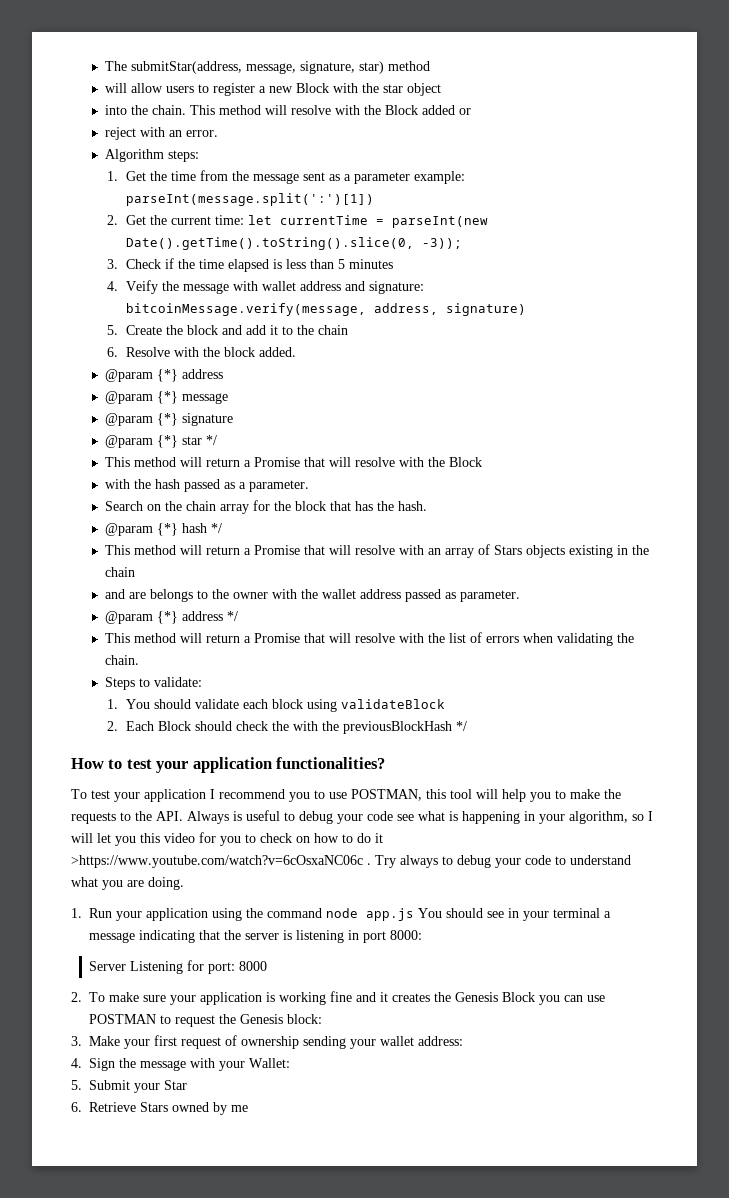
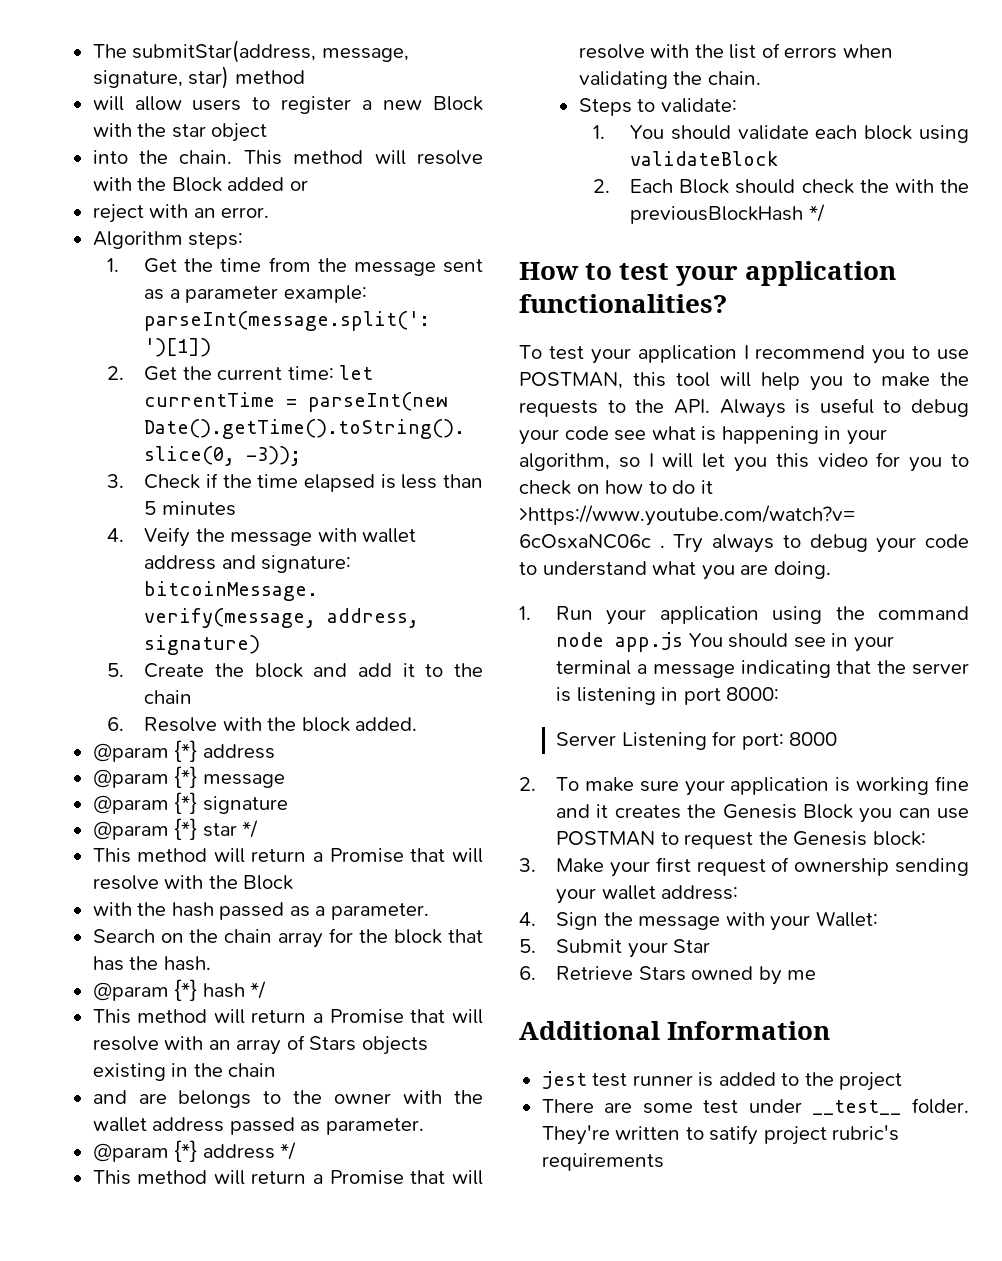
(249, 1108) none -> [519,1021,831,1040] [541,1071,903,1091] [541,1098,969,1115] [541,1125,900,1145] [541,1153,664,1171] // Additional Information // jest test runner is added to the project // There are some test under __test__ folder. They're written to satify project rubric's requirements

